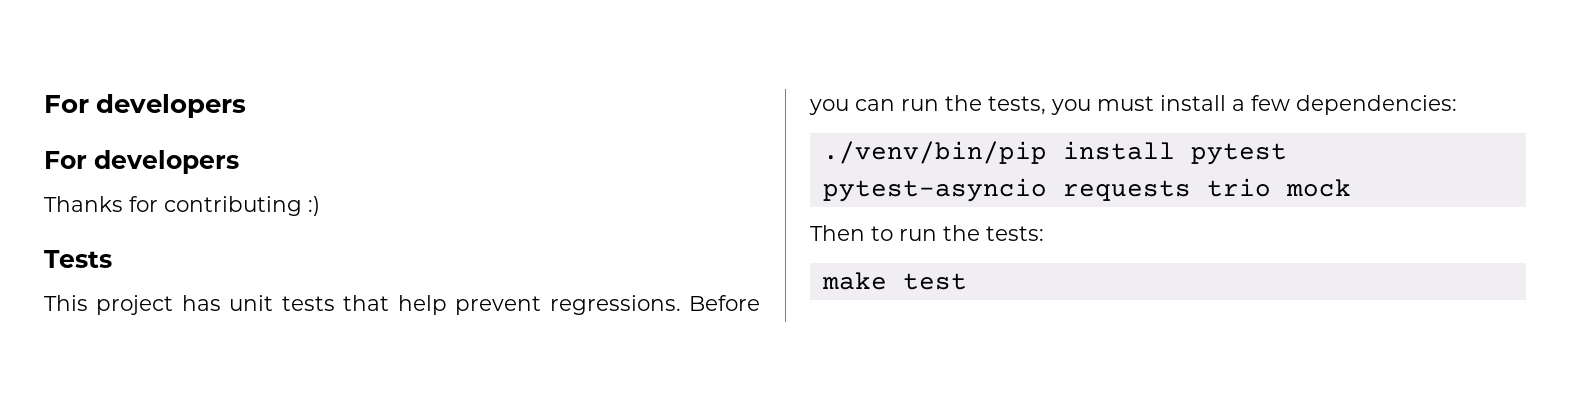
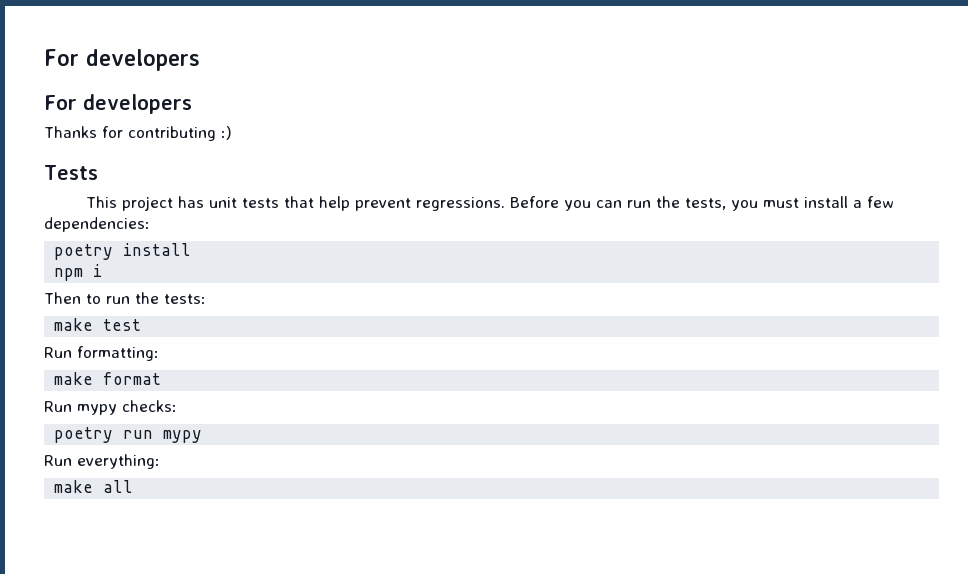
[822,141,1287,165] [822,178,1351,202] ./venv/bin/pip install pytest pytest-asyncio requests trio mock -> [54,243,192,260] [54,264,103,281] poetry install // npm i
(967, 281) none -> [44,346,159,361] [54,372,162,385] [44,400,177,415] [54,427,203,443] [44,454,160,469] [54,480,134,493] // Run formatting: // make format // Run mypy checks: // poetry run mypy // Run everything: // make all

